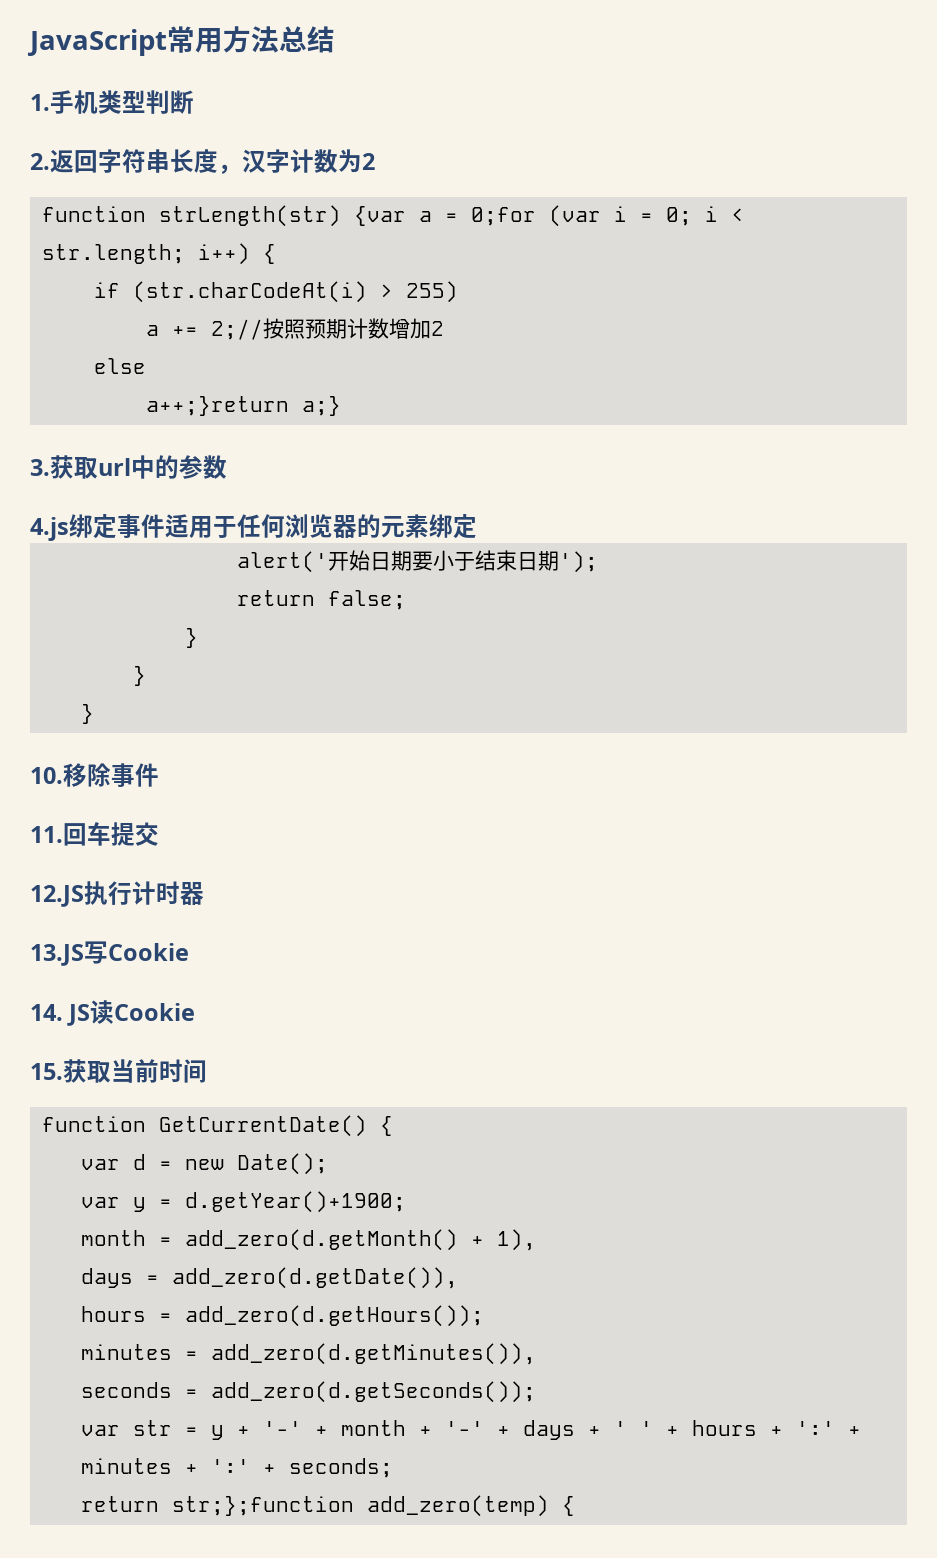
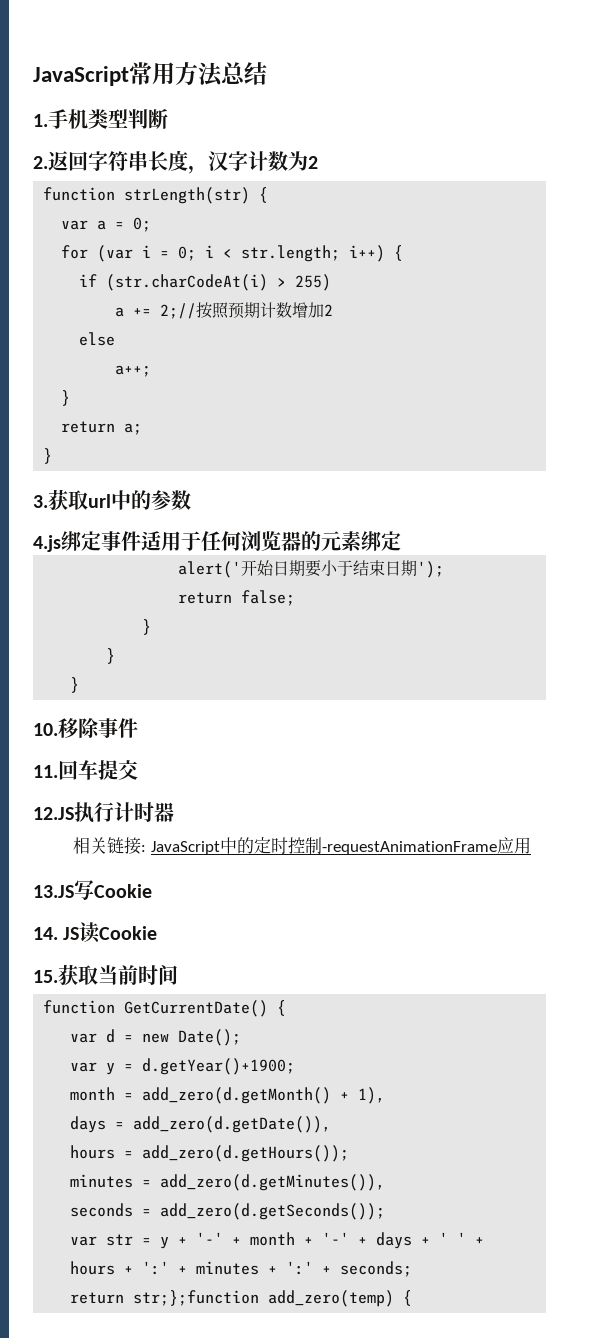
[354,206,536,226] {var a = 0;for -> [259,187,269,203] [61,217,152,232] [61,245,89,259] { // var a = 0; // for
[146,396,341,416] a++;}return a;} -> [115,365,152,377] [61,390,71,406] [61,421,143,435] [43,448,53,464] a++; // } // return a; // }
(204, 893) none -> [73,837,531,855] // 相关链接: JavaScript中的定时控制-requestAnimationFrame应用

